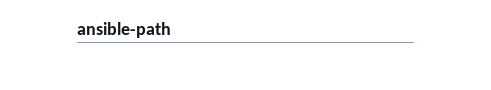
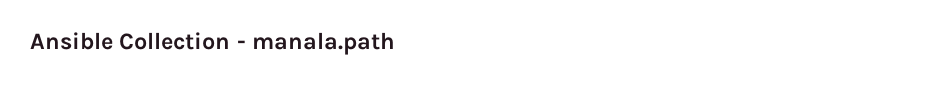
[77,22,171,38] ansible-path -> [30,32,396,55] Ansible Collection - manala.path

